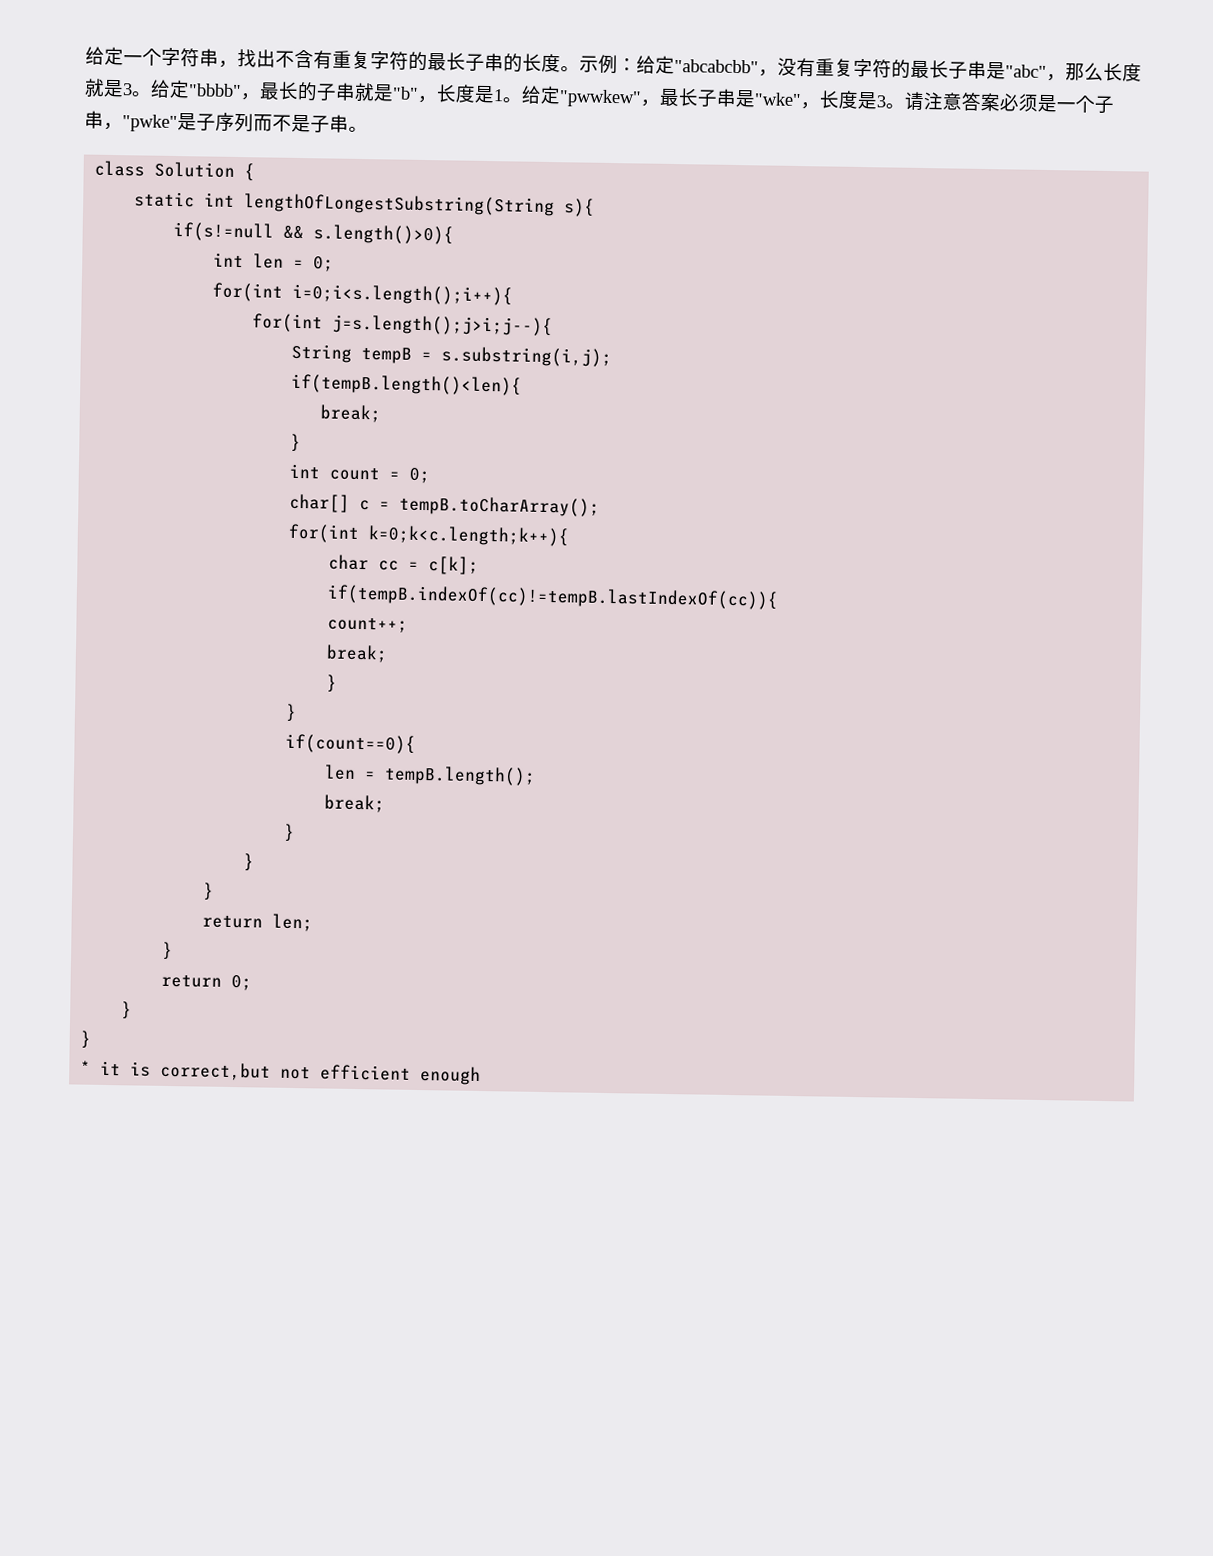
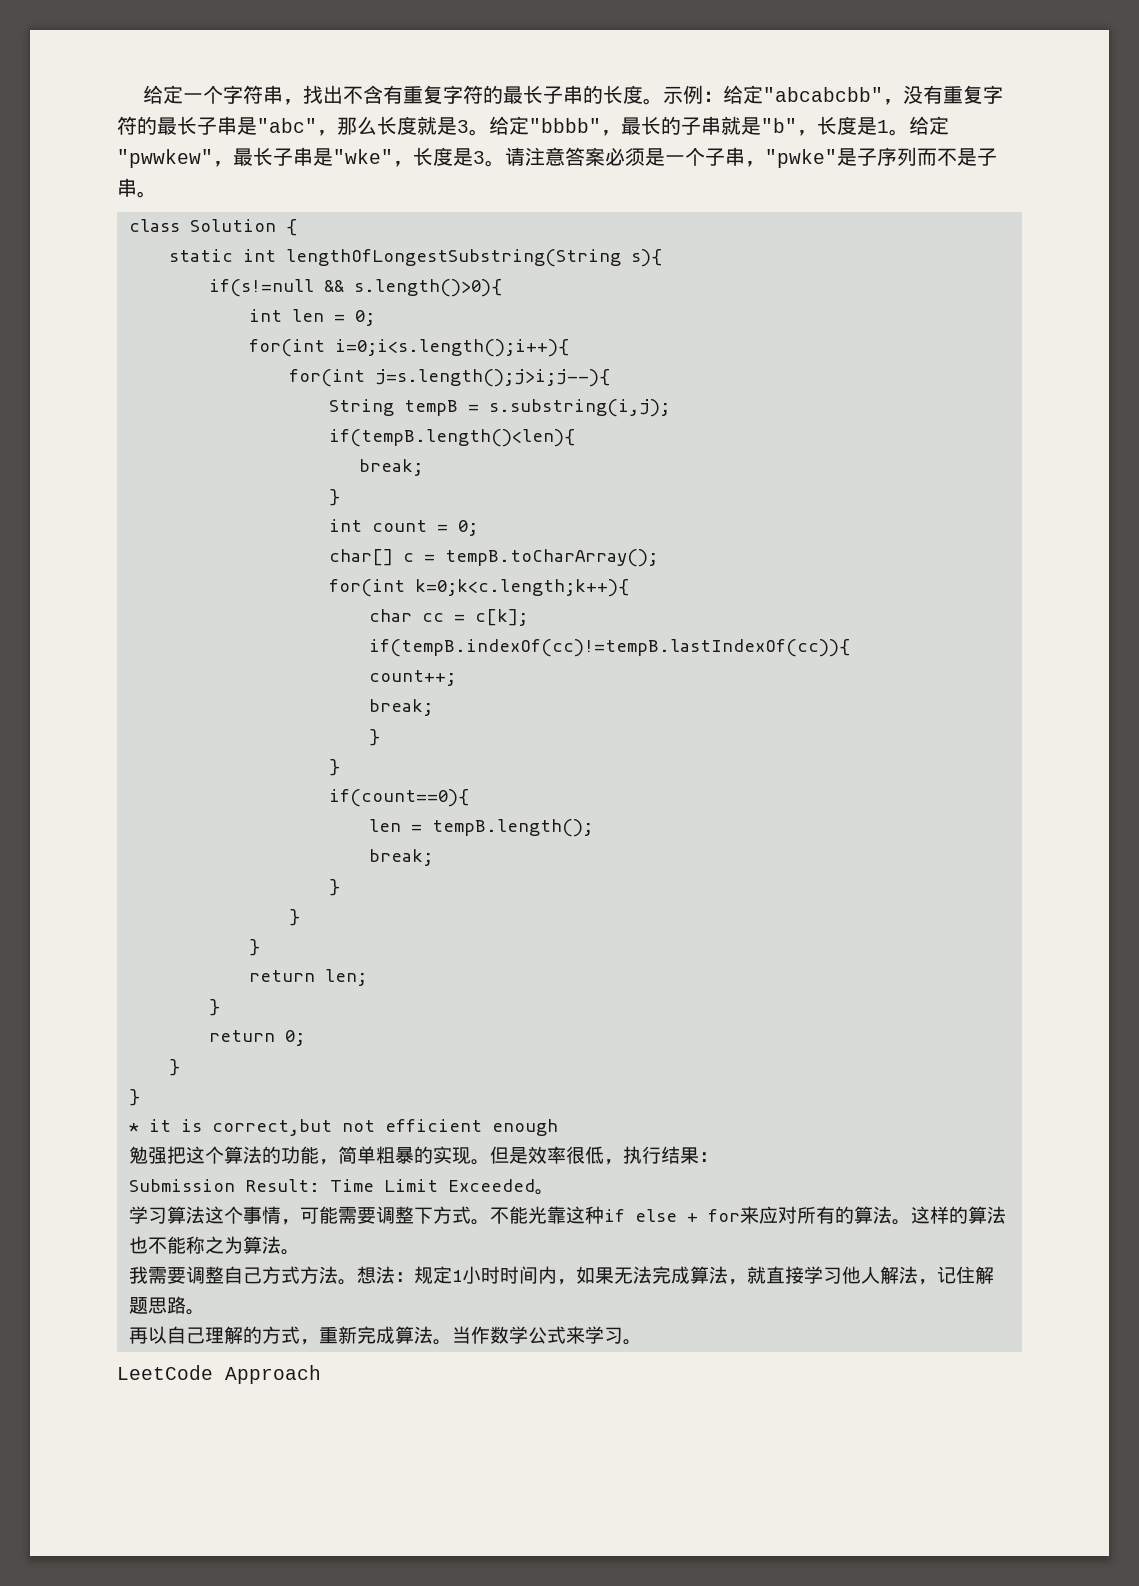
(482, 1076) none -> [128,1146,718,1165] [128,1179,554,1195] [128,1206,1006,1225] [128,1236,300,1255] [128,1266,994,1285] [128,1296,205,1315] [128,1326,642,1345] [117,1365,321,1384] // 勉强把这个算法的功能，简单粗暴的实现。但是效率很低，执行结果： // Submission Result: Time Limit Exceeded。 // 学习算法这个事情，可能需要调整下方式。不能光靠这种if else + for来应对所有的算法。这样的算法也不能称之为算法。 // 我需要调整自己方式方法。想法：规定1小时时间内，如果无法完成算法，就直接学习他人解法，记住解题思路。 // 再以自己理解的方式，重新完成算法。当作数学公式来学习。 // LeetCode Approach

